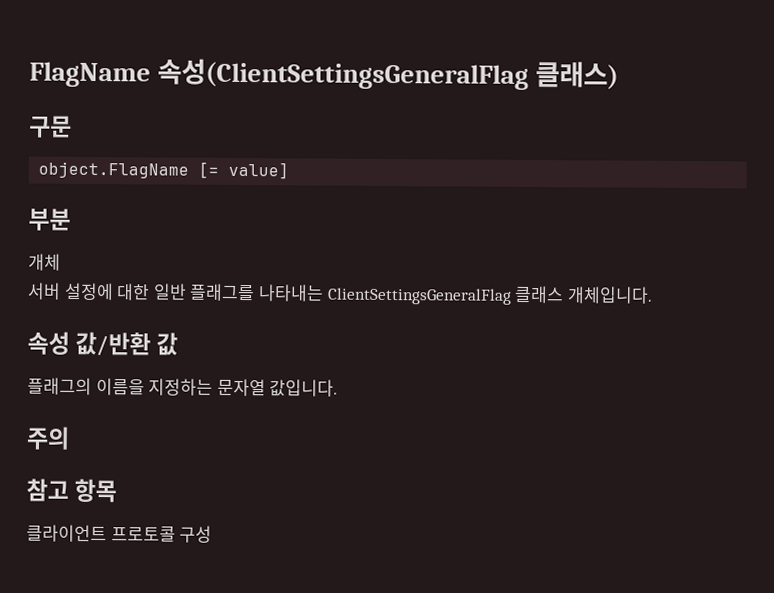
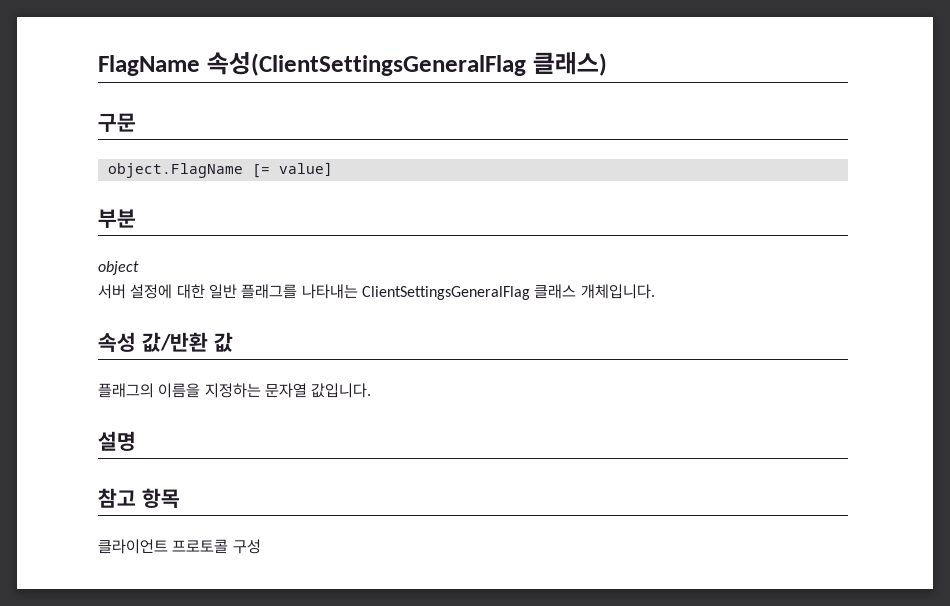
[28,253,61,271] 개체 -> [98,261,139,275] object
[26,426,70,450] 주의 -> [98,431,136,451] 설명

